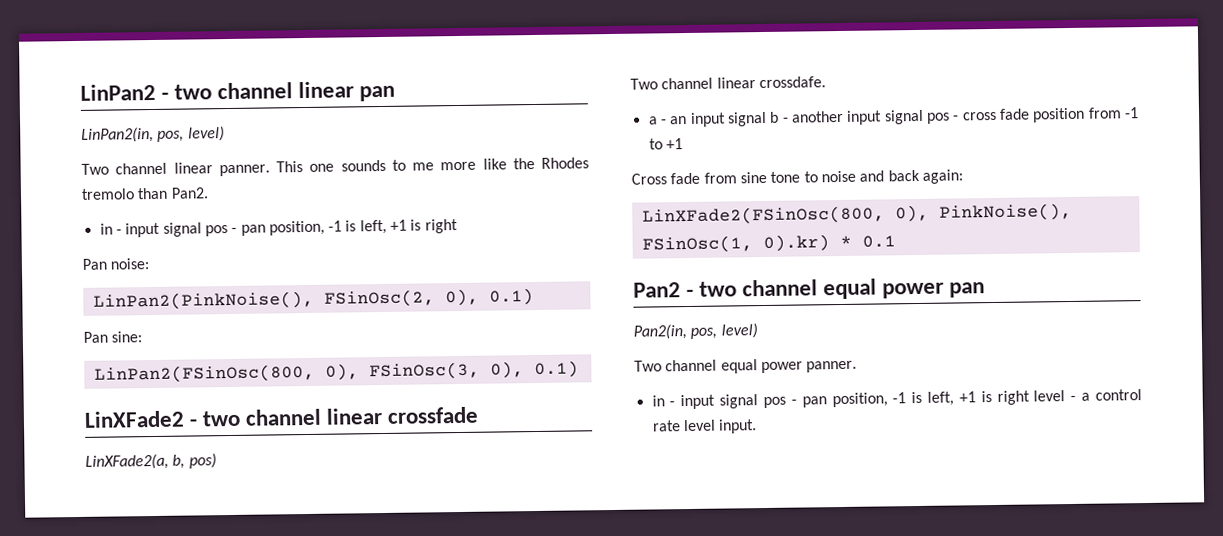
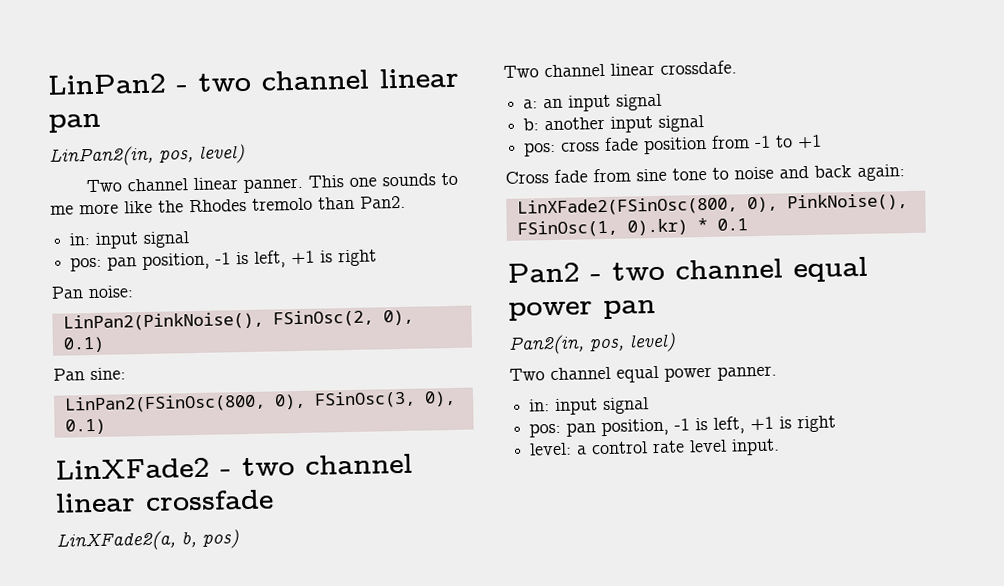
[99,222,238,238] in - input signal pos - -> [69,231,191,249] [70,256,103,272] in: input signal // pos:
[648,116,667,125] a - -> [523,99,539,109] a:
[769,111,789,123] b - -> [523,118,540,131] // b:
[925,112,960,124] pos - -> [524,141,557,157] // pos:
[651,390,1077,410] in - input signal pos - pan position, -1 is left, +1 is right level - -> [529,397,650,415] [529,415,837,438] [529,442,573,456] in: input signal // pos: pan position, -1 is left, +1 is right // level:

